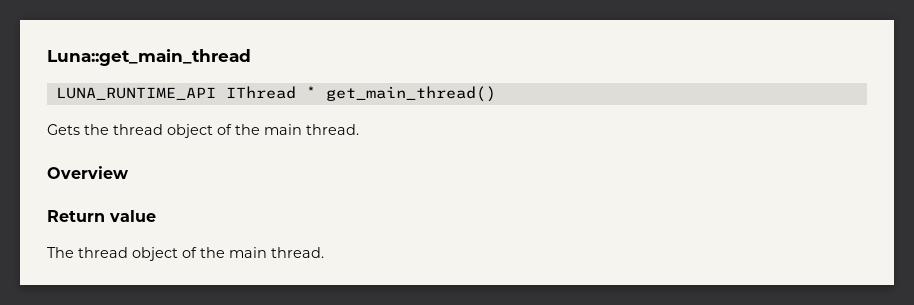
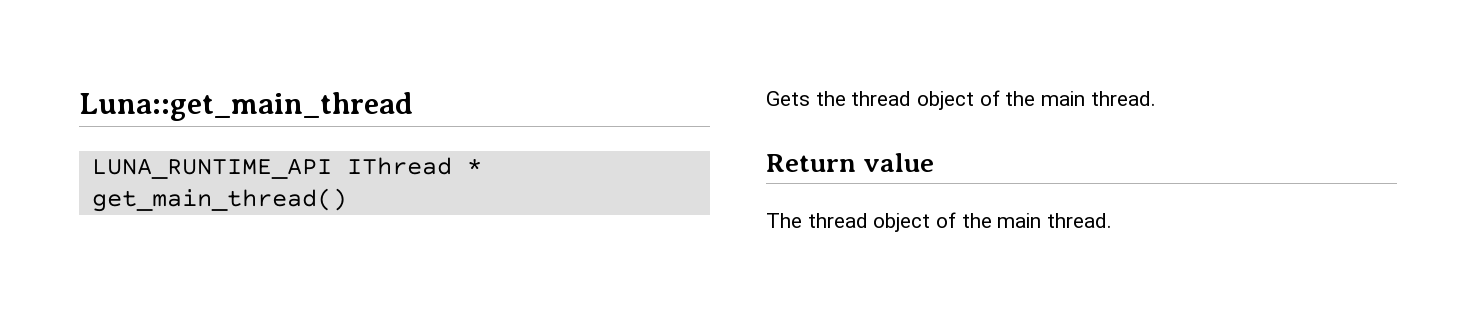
[47,166,128,179] // Overview -> (1156, 98) none

